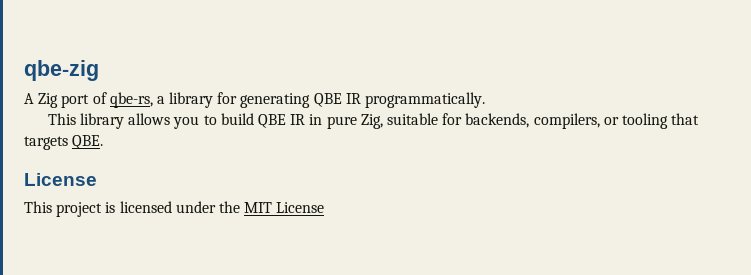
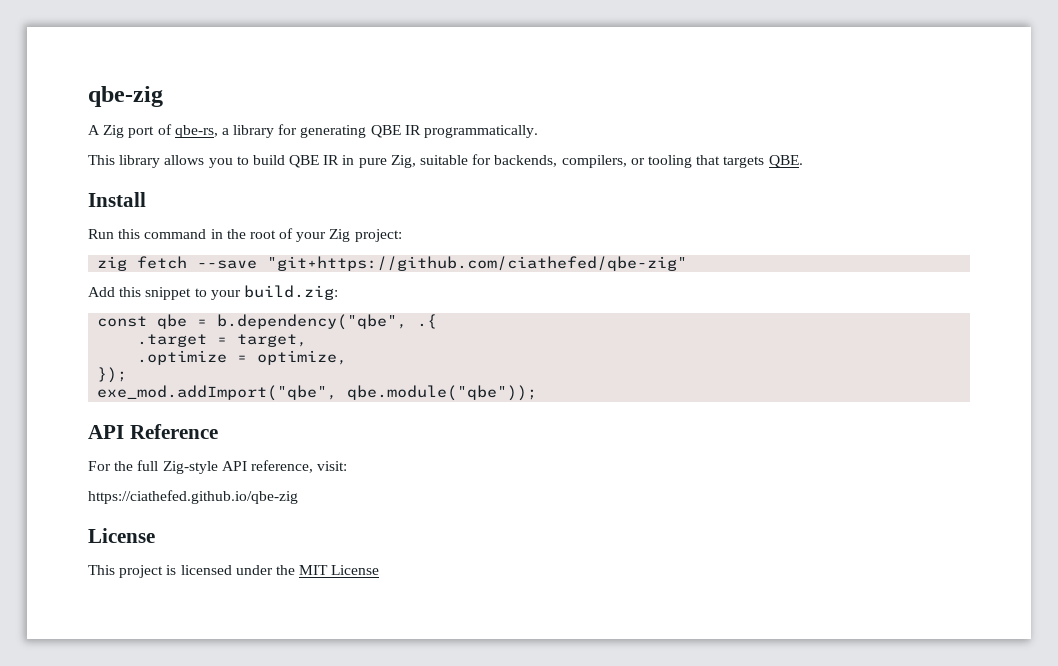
(104, 142) none -> [88,192,146,207] [88,228,402,242] [97,256,688,271] [88,285,338,300] [97,314,438,330] [137,334,308,347] [137,350,348,365] [97,367,128,383] [97,385,538,401] [88,424,218,439] [88,460,348,474] [88,490,298,504] // Install // Run this command in the root of your Zig project: // zig fetch --save "git+https://github.com/ciathefed/qbe-zig" // Add this snippet to your build.zig: // const qbe = b.dependency("qbe", .{ // .target = target, // .optimize = optimize, // }); // exe_mod.addImport("qbe", qbe.module("qbe")); // API Reference // For the full Zig-style API reference, visit: // https://ciathefed.github.io/qbe-zig

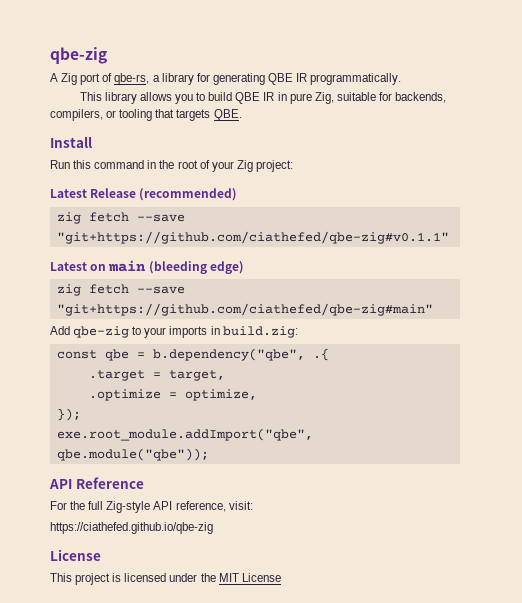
[97,256,688,271] [88,287,241,300] // zig fetch --save "git+https://github.com/ciathefed/qbe-zig" // Add this snippet to your -> [50,188,238,201] [56,212,185,224] [56,231,449,244] [50,260,244,274] [56,284,185,296] [56,303,433,316] [50,326,220,338] // Latest Release (recommended) // zig fetch --save "git+https://github.com/ciathefed/qbe-zig#v0.1.1" // Latest on main (bleeding edge) // zig fetch --save "git+https://github.com/ciathefed/qbe-zig#main" // Add qbe-zig to your imports in
[97,385,338,401] exe_mod.addImport("qbe", -> [56,428,313,441] exe.root_module.addImport("qbe",

